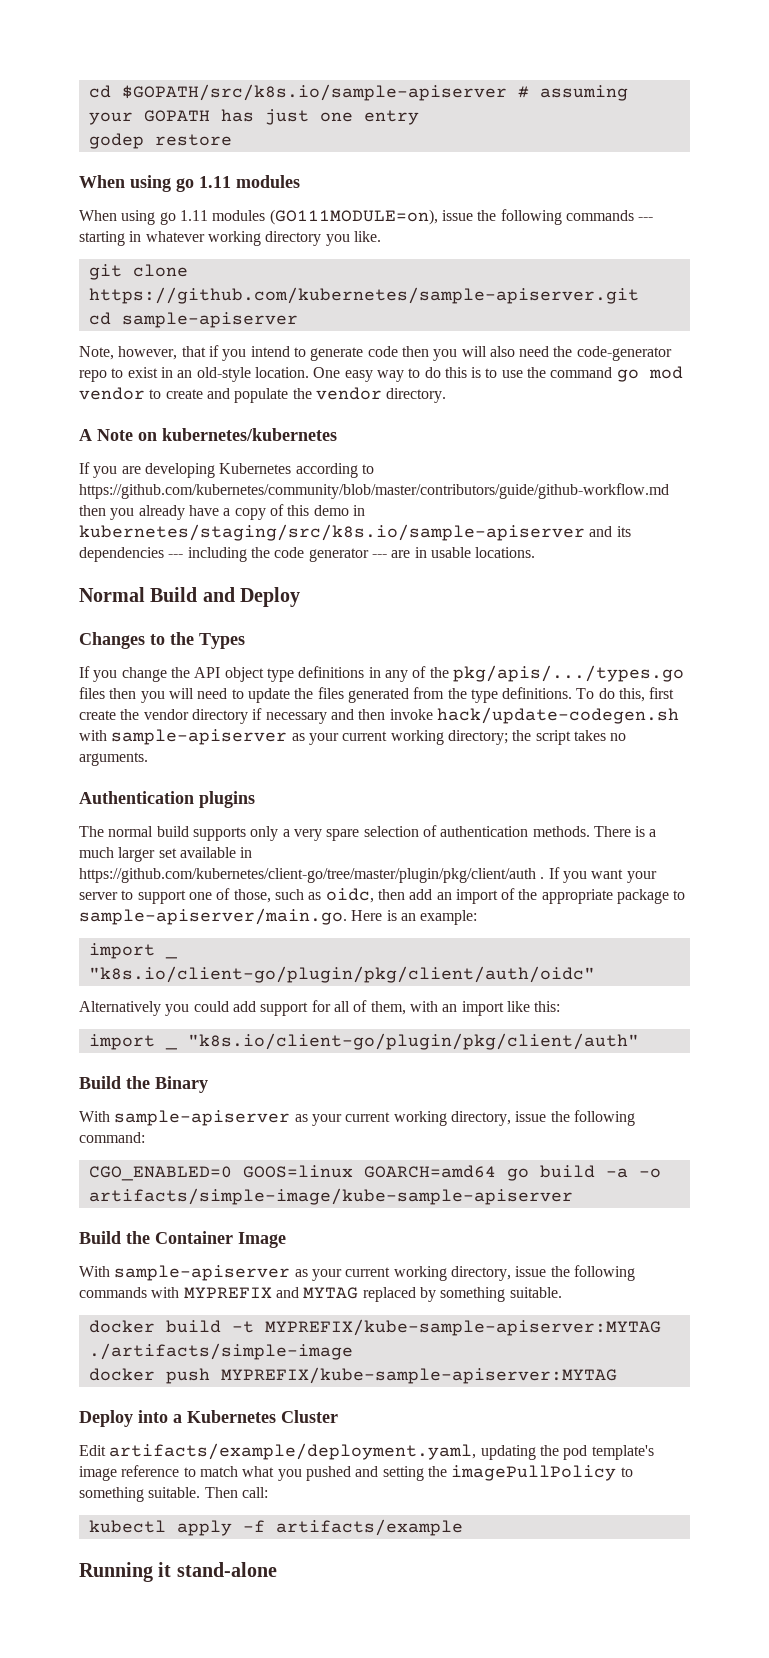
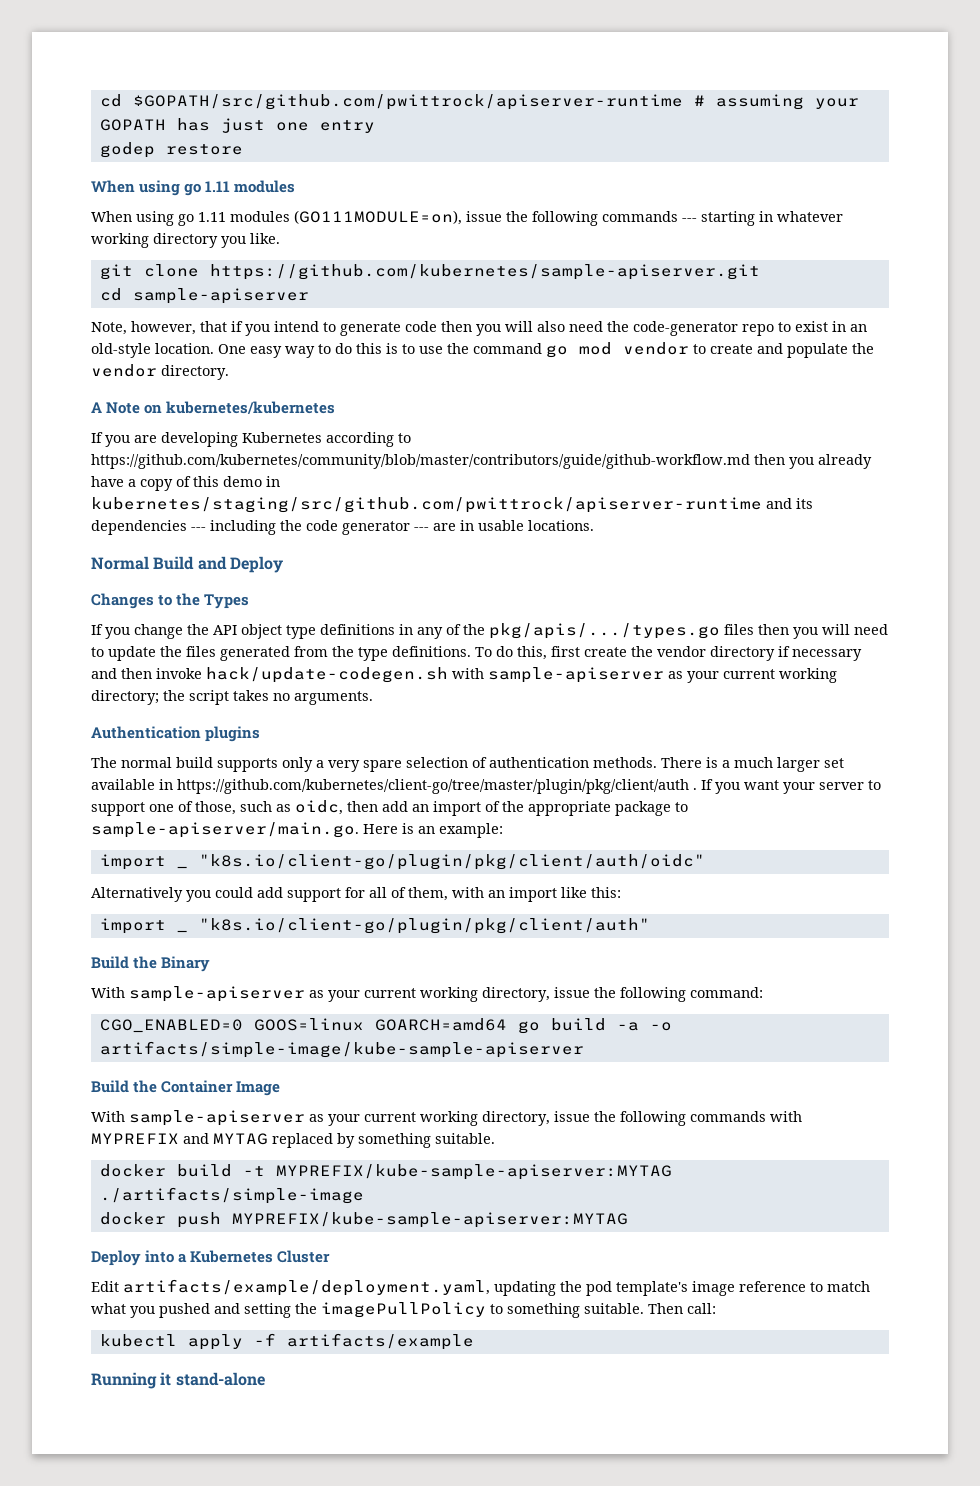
[88,84,507,101] cd $GOPATH/src/k8s.io/sample-apiserver -> [99,94,683,110] cd $GOPATH/src/github.com/pwittrock/apiserver-runtime
[79,524,585,541] kubernetes/staging/src/k8s.io/sample-apiserver -> [91,497,762,513] kubernetes/staging/src/github.com/pwittrock/apiserver-runtime

